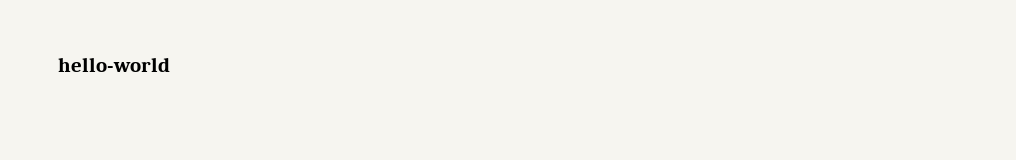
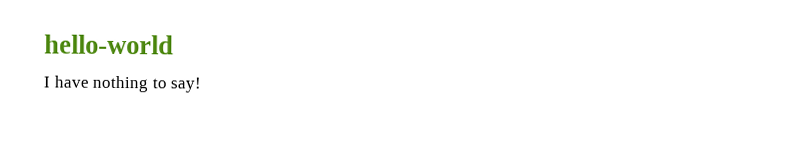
(170, 64) none -> [43,75,202,93] // I have nothing to say!

